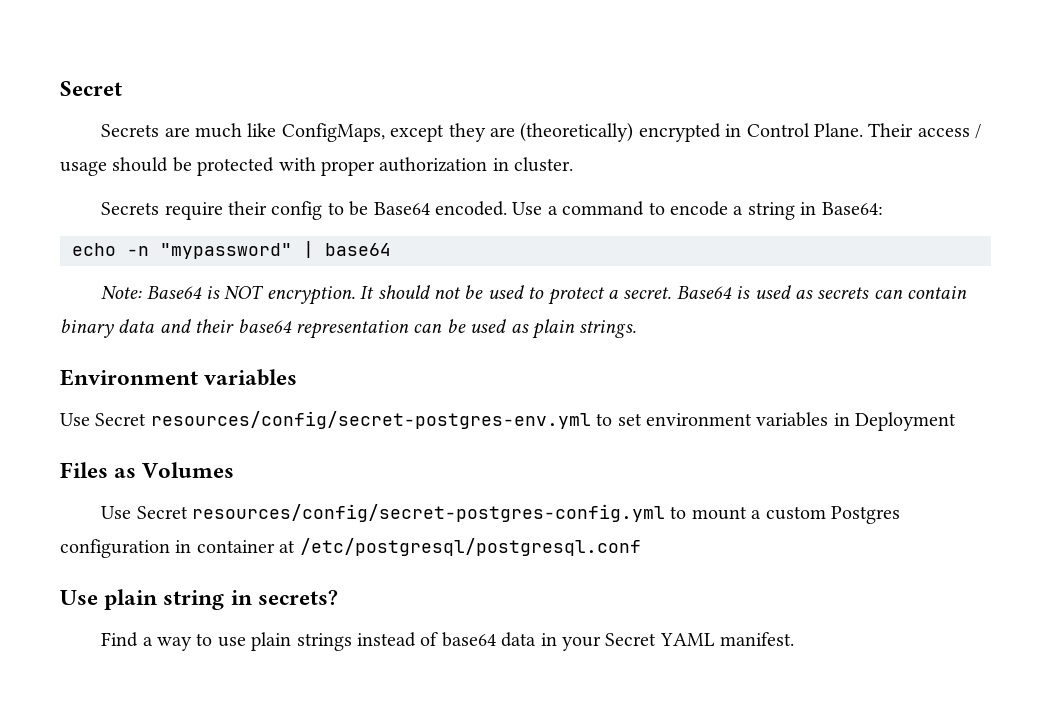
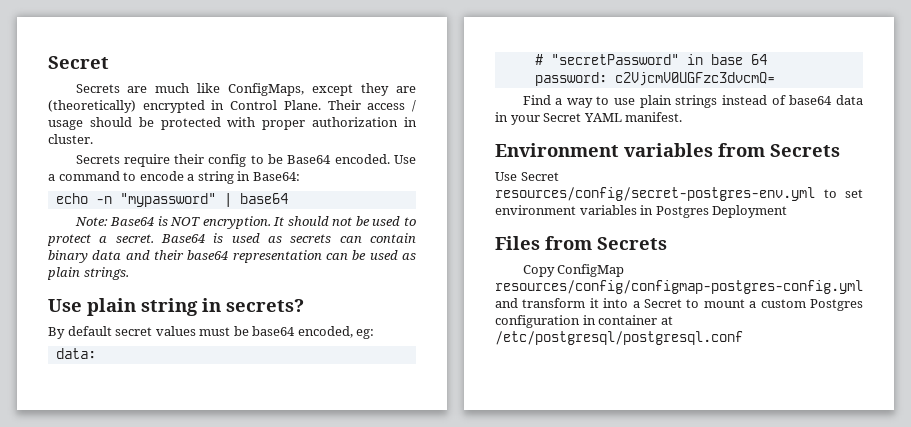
[60,369,298,386] [60,411,957,431] [60,462,235,478] [101,504,900,524] [60,538,641,558] // Environment variables // Use Secret resources/config/secret-postgres-env.yml to set environment variables in Deployment // Files as Volumes // Use Secret resources/config/secret-postgres-config.yml to mount a custom Postgres configuration in container at /etc/postgresql/postgresql.conf -> (129, 273) none
(338, 597) none -> [48,326,375,339] [55,348,96,359] [534,54,767,65] [534,72,775,86] // By default secret values must be base64 encoded, eg: // data: // # "secretPassword" in base 64 // password: c2VjcmV0UGFzc3dvcmQ=
(795, 639) none -> [495,143,840,157] [495,172,559,181] [495,187,863,201] [495,205,788,218] [495,236,667,250] [522,264,625,277] [495,280,863,294] [495,298,863,311] [495,315,673,328] [495,331,743,345] // Environment variables from Secrets // Use Secret resources/config/secret-postgres-env.yml to set environment variables in Postgres Deployment // Files from Secrets // Copy ConfigMap resources/config/configmap-postgres-config.yml and transform it into a Secret to mount a custom Postgres configuration in container at /etc/postgresql/postgresql.conf

